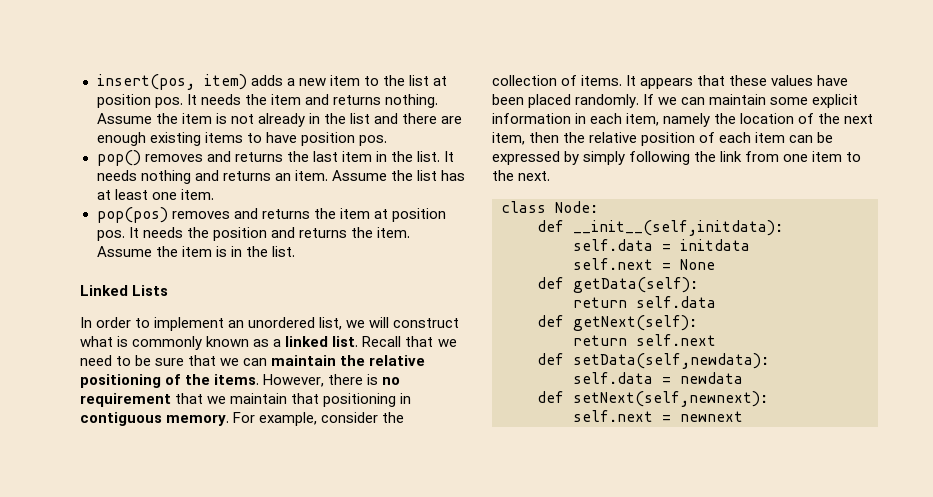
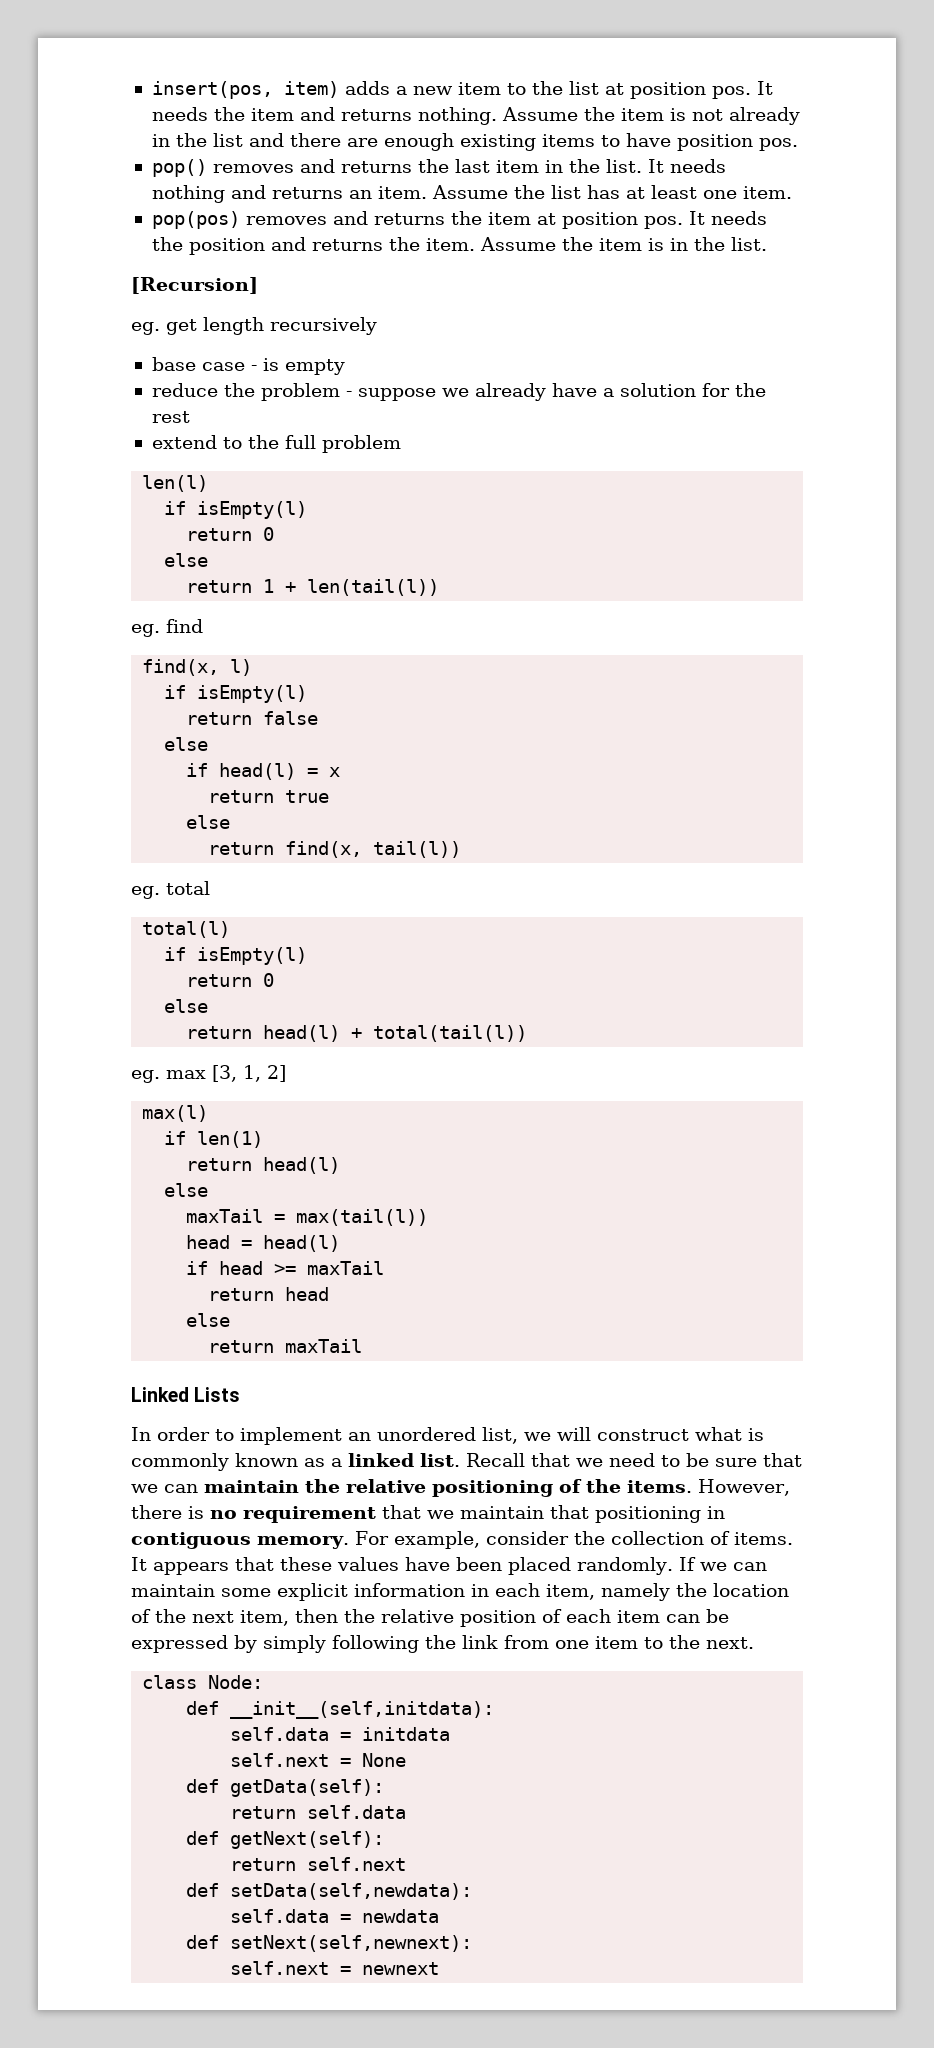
(295, 251) none -> [131,277,258,294] [131,317,377,335] [151,357,345,375] [151,383,766,401] [151,411,190,423] [151,435,401,453] [142,475,209,492] [164,501,308,519] [186,527,275,541] [164,553,209,567] [186,579,440,596] [131,619,203,637] [142,659,253,676] [164,685,308,703] [186,711,319,725] [164,737,209,751] [186,763,341,780] [208,790,330,803] [186,815,231,829] [208,841,462,858] [131,881,210,899] [142,921,231,938] [164,947,308,965] [186,973,275,987] [164,999,209,1013] [186,1025,528,1042] [131,1065,286,1083] [142,1105,209,1122] [164,1131,264,1148] [186,1157,341,1174] [164,1183,209,1197] [186,1209,429,1226] [186,1235,341,1252] [186,1261,385,1275] [208,1287,330,1301] [186,1313,231,1327] [208,1339,363,1353] // [Recursion] // eg. get length recursively // base case - is empty // reduce the problem - suppose we already have a solution for the rest // extend to the full problem // len(l) // if isEmpty(l) // return 0 // else // return 1 + len(tail(l)) // eg. find // find(x, l) // if isEmpty(l) // return false // else // if head(l) = x // return true // else // return find(x, tail(l)) // eg. total // total(l) // if isEmpty(l) // return 0 // else // return head(l) + total(tail(l)) // eg. max [3, 1, 2] // max(l) // if len(1) // return head(l) // else // maxTail = max(tail(l)) // head = head(l) // if head >= maxTail // return head // else // return maxTail

